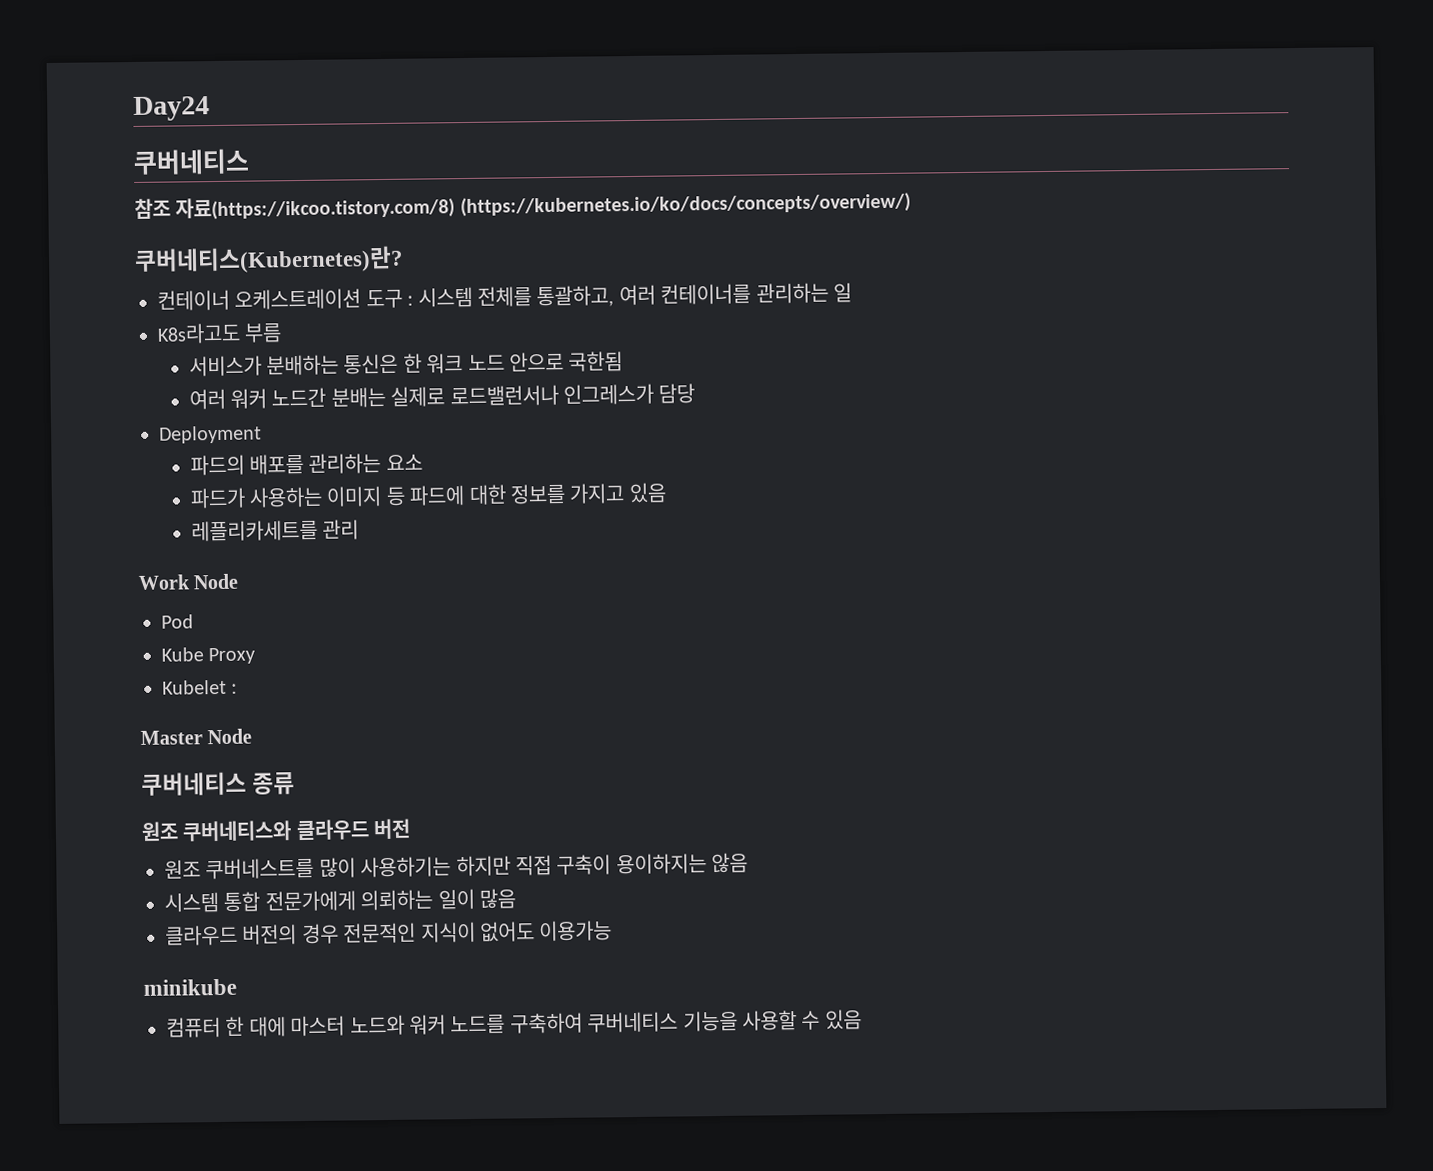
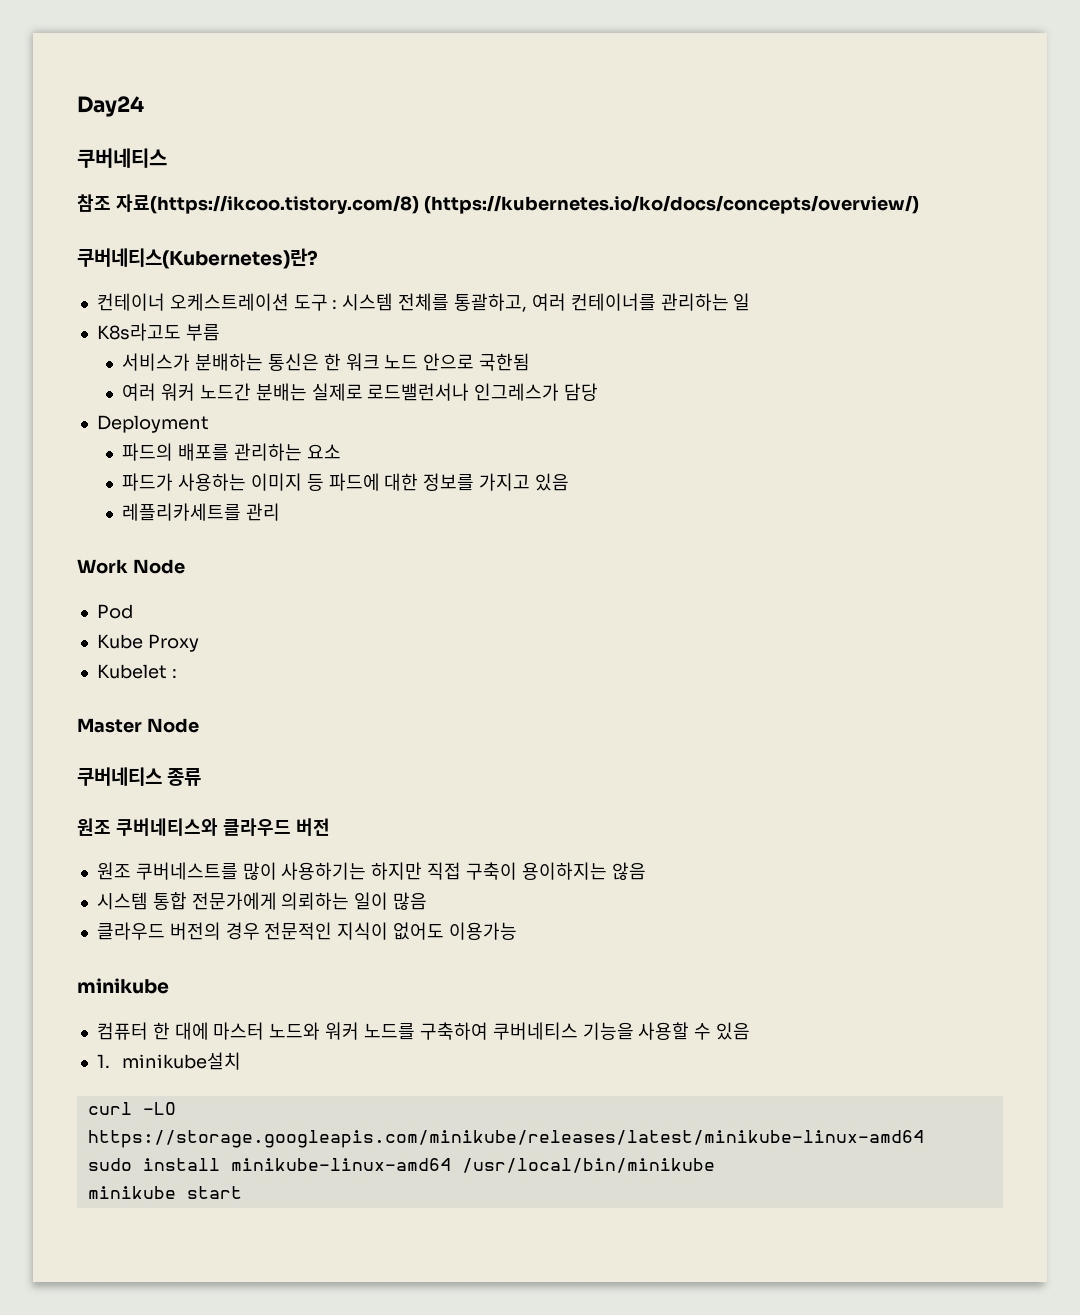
(862, 1019) none -> [96,1052,242,1070] [87,1102,176,1115] [87,1130,924,1148] [87,1158,715,1173] [87,1186,242,1199] // 1. minikube설치 // curl -LO https://storage.googleapis.com/minikube/releases/latest/minikube-linux-amd64 // sudo install minikube-linux-amd64 /usr/local/bin/minikube // minikube start

